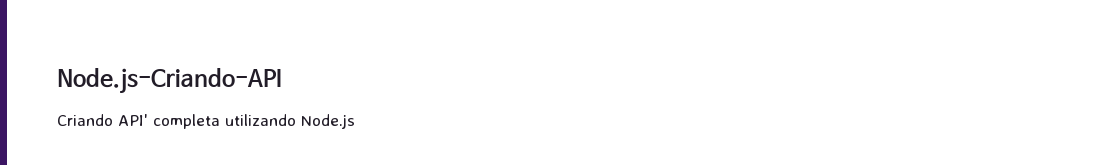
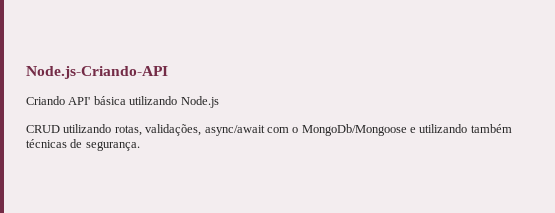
[153,114,220,129] completa -> [93,96,126,105] básica
(355, 121) none -> [26,124,512,136] [26,139,140,151] // CRUD utilizando rotas, validações, async/await com o MongoDb/Mongoose e utilizando também técnicas de segurança.

